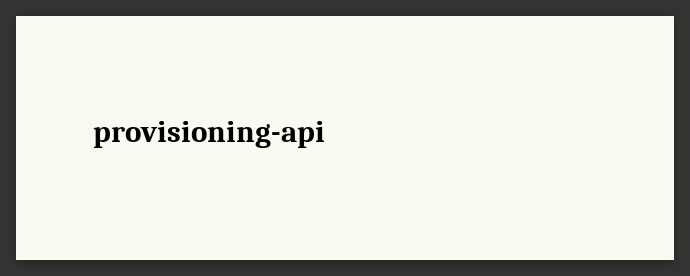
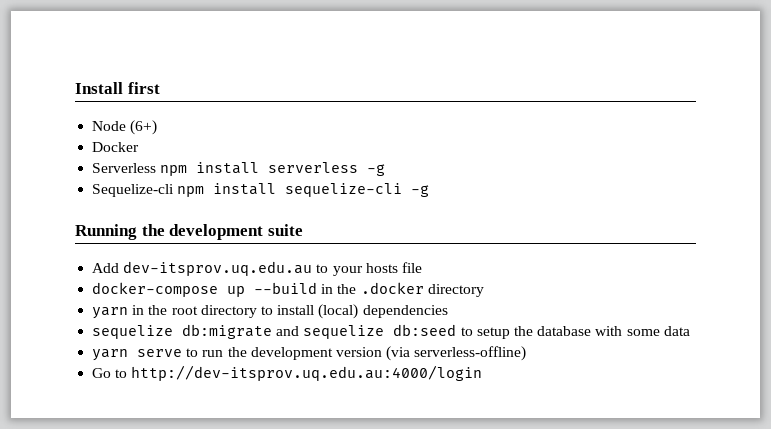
[93,121,325,148] provisioning-api -> [75,82,160,94] [92,120,158,135] [92,142,140,152] [92,162,386,176] [92,183,430,197] [75,224,303,240] [92,261,422,276] [92,282,484,297] [92,304,448,319] [92,324,690,339] [92,346,527,361] [92,365,483,381] Install first // Node (6+) // Docker // Serverless npm install serverless -g // Sequelize-cli npm install sequelize-cli -g // Running the development suite // Add dev-itsprov.uq.edu.au to your hosts file // docker-compose up --build in the .docker directory // yarn in the root directory to install (local) dependencies // sequelize db:migrate and sequelize db:seed to setup the database with some data // yarn serve to run the development version (via serverless-offline) // Go to http://dev-itsprov.uq.edu.au:4000/login

